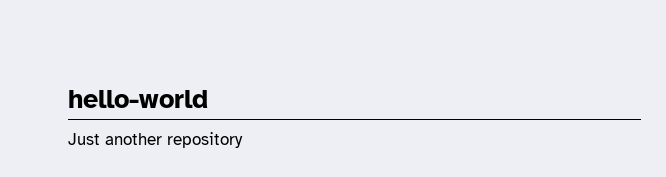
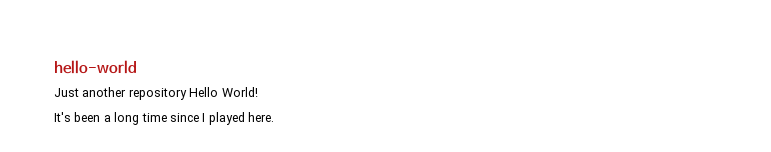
(243, 140) none -> [189,87,258,97] [54,112,274,125] Hello World! // It's been a long time since I played here.

